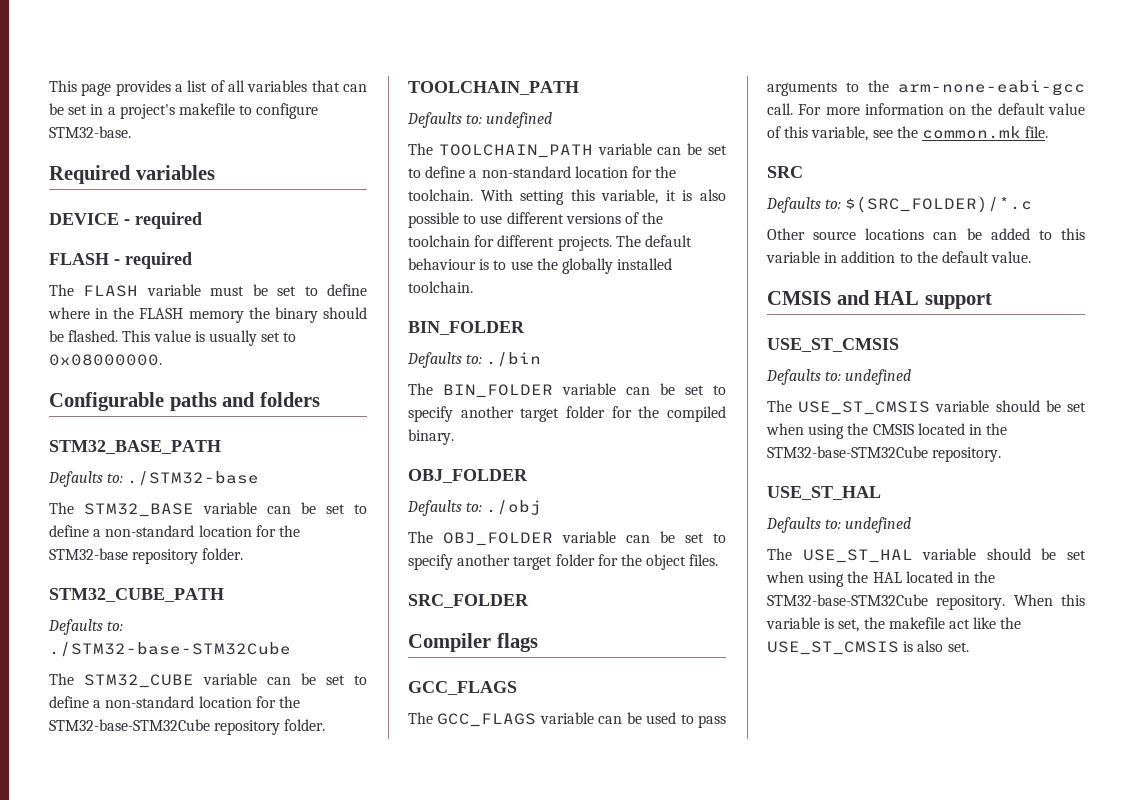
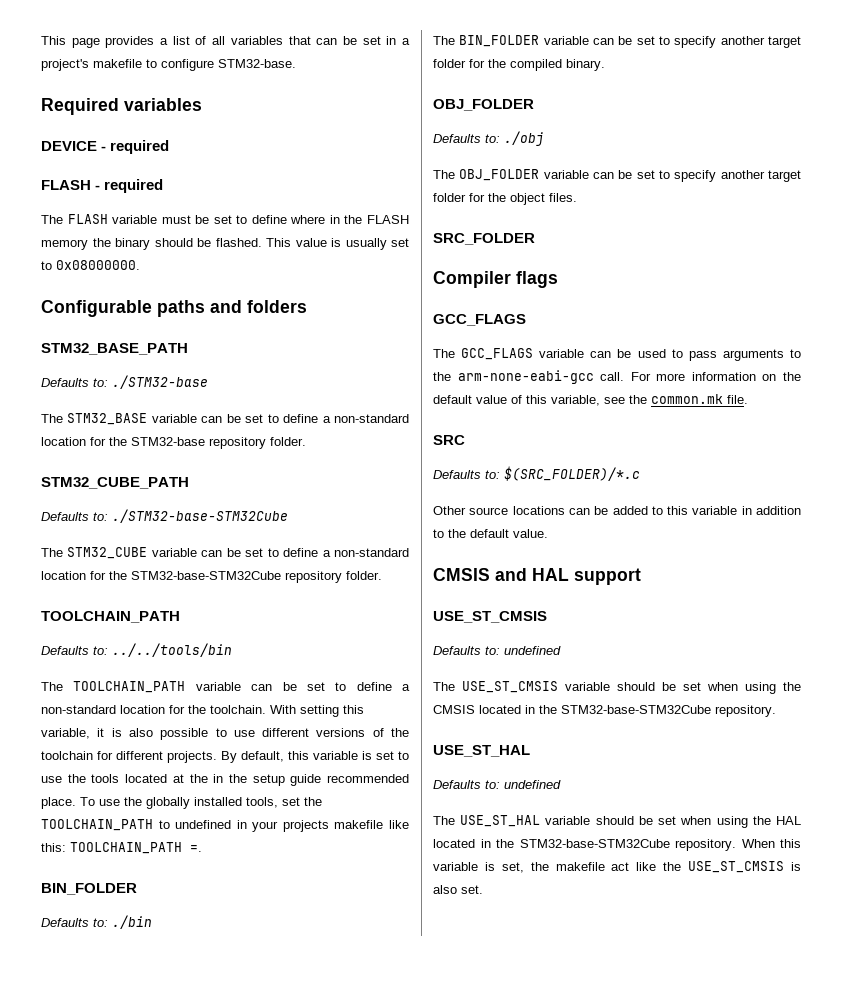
[486,112,553,128] undefined -> [112,643,232,657] ../../tools/bin
[615,235,692,247] [408,258,673,274] [408,281,473,293] The default behaviour is to use the globally installed toolchain. -> [221,751,409,763] [41,774,409,786] [41,797,322,809] [41,819,409,832] [41,842,202,854] By default, this variable is set to use the tools located at the in the setup guide recommended place. To use the globally installed tools, set the TOOLCHAIN_PATH to undefined in your projects makefile like this: TOOLCHAIN_PATH =.

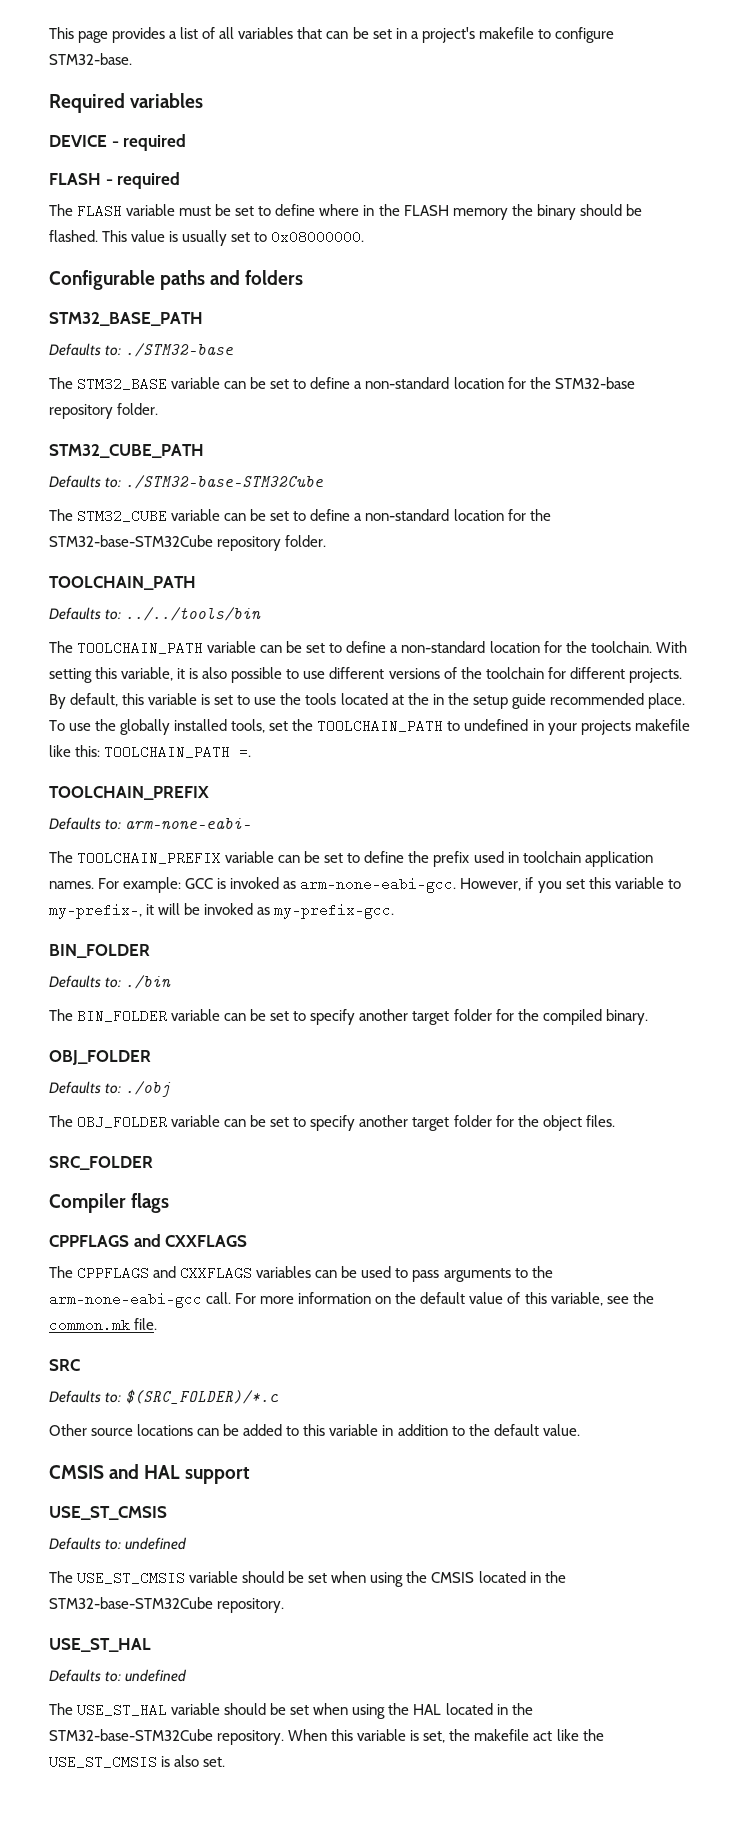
(202, 848) none -> [49,786,209,800] [49,817,252,830] [49,851,653,867] [49,877,681,893] [49,903,395,919] // TOOLCHAIN_PREFIX // Defaults to: arm-none-eabi- // The TOOLCHAIN_PREFIX variable can be set to define the prefix used in toolchain application names. For example: GCC is invoked as arm-none-eabi-gcc. However, if you set this variable to my-prefix-, it will be invoked as my-prefix-gcc.
[433,314,526,326] [433,348,585,360] GCC_FLAGS // The GCC_FLAGS variable -> [49,1234,248,1247] [49,1266,312,1280] CPPFLAGS and CXXFLAGS // The CPPFLAGS and CXXFLAGS variables

